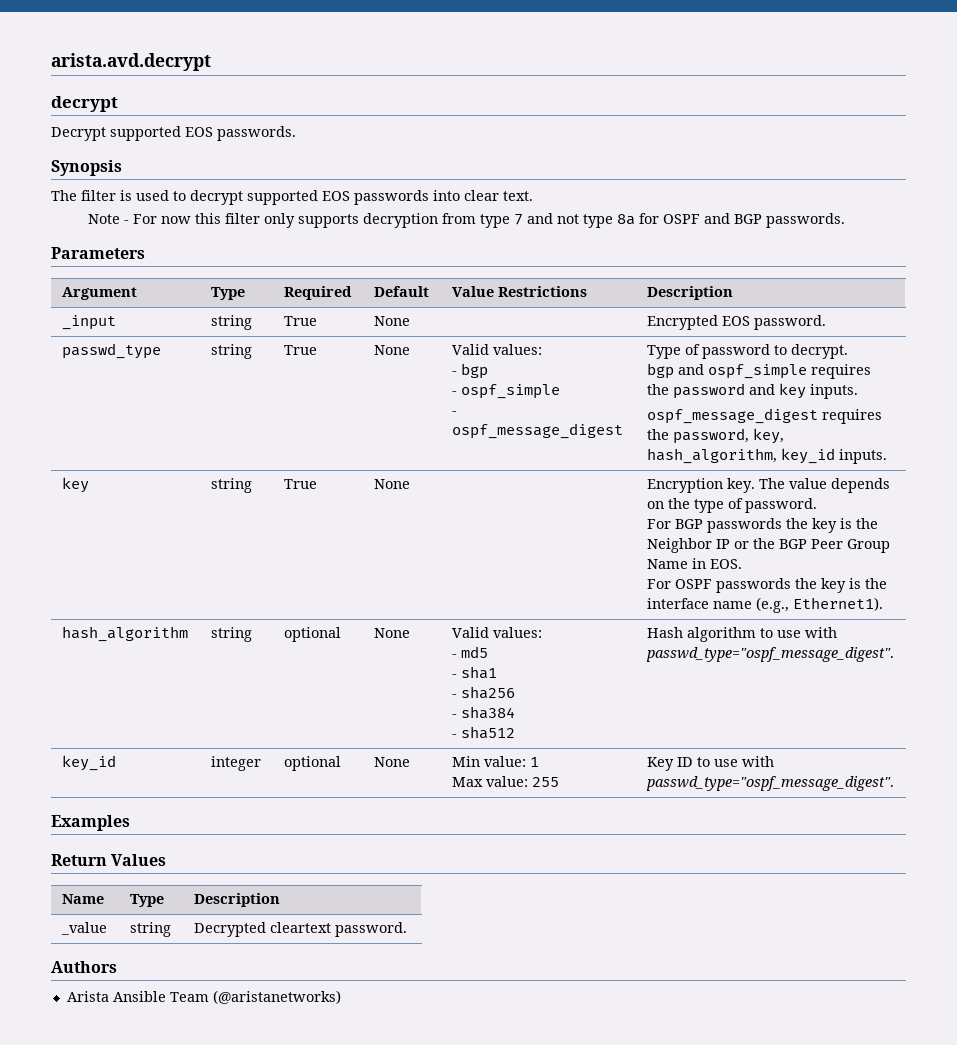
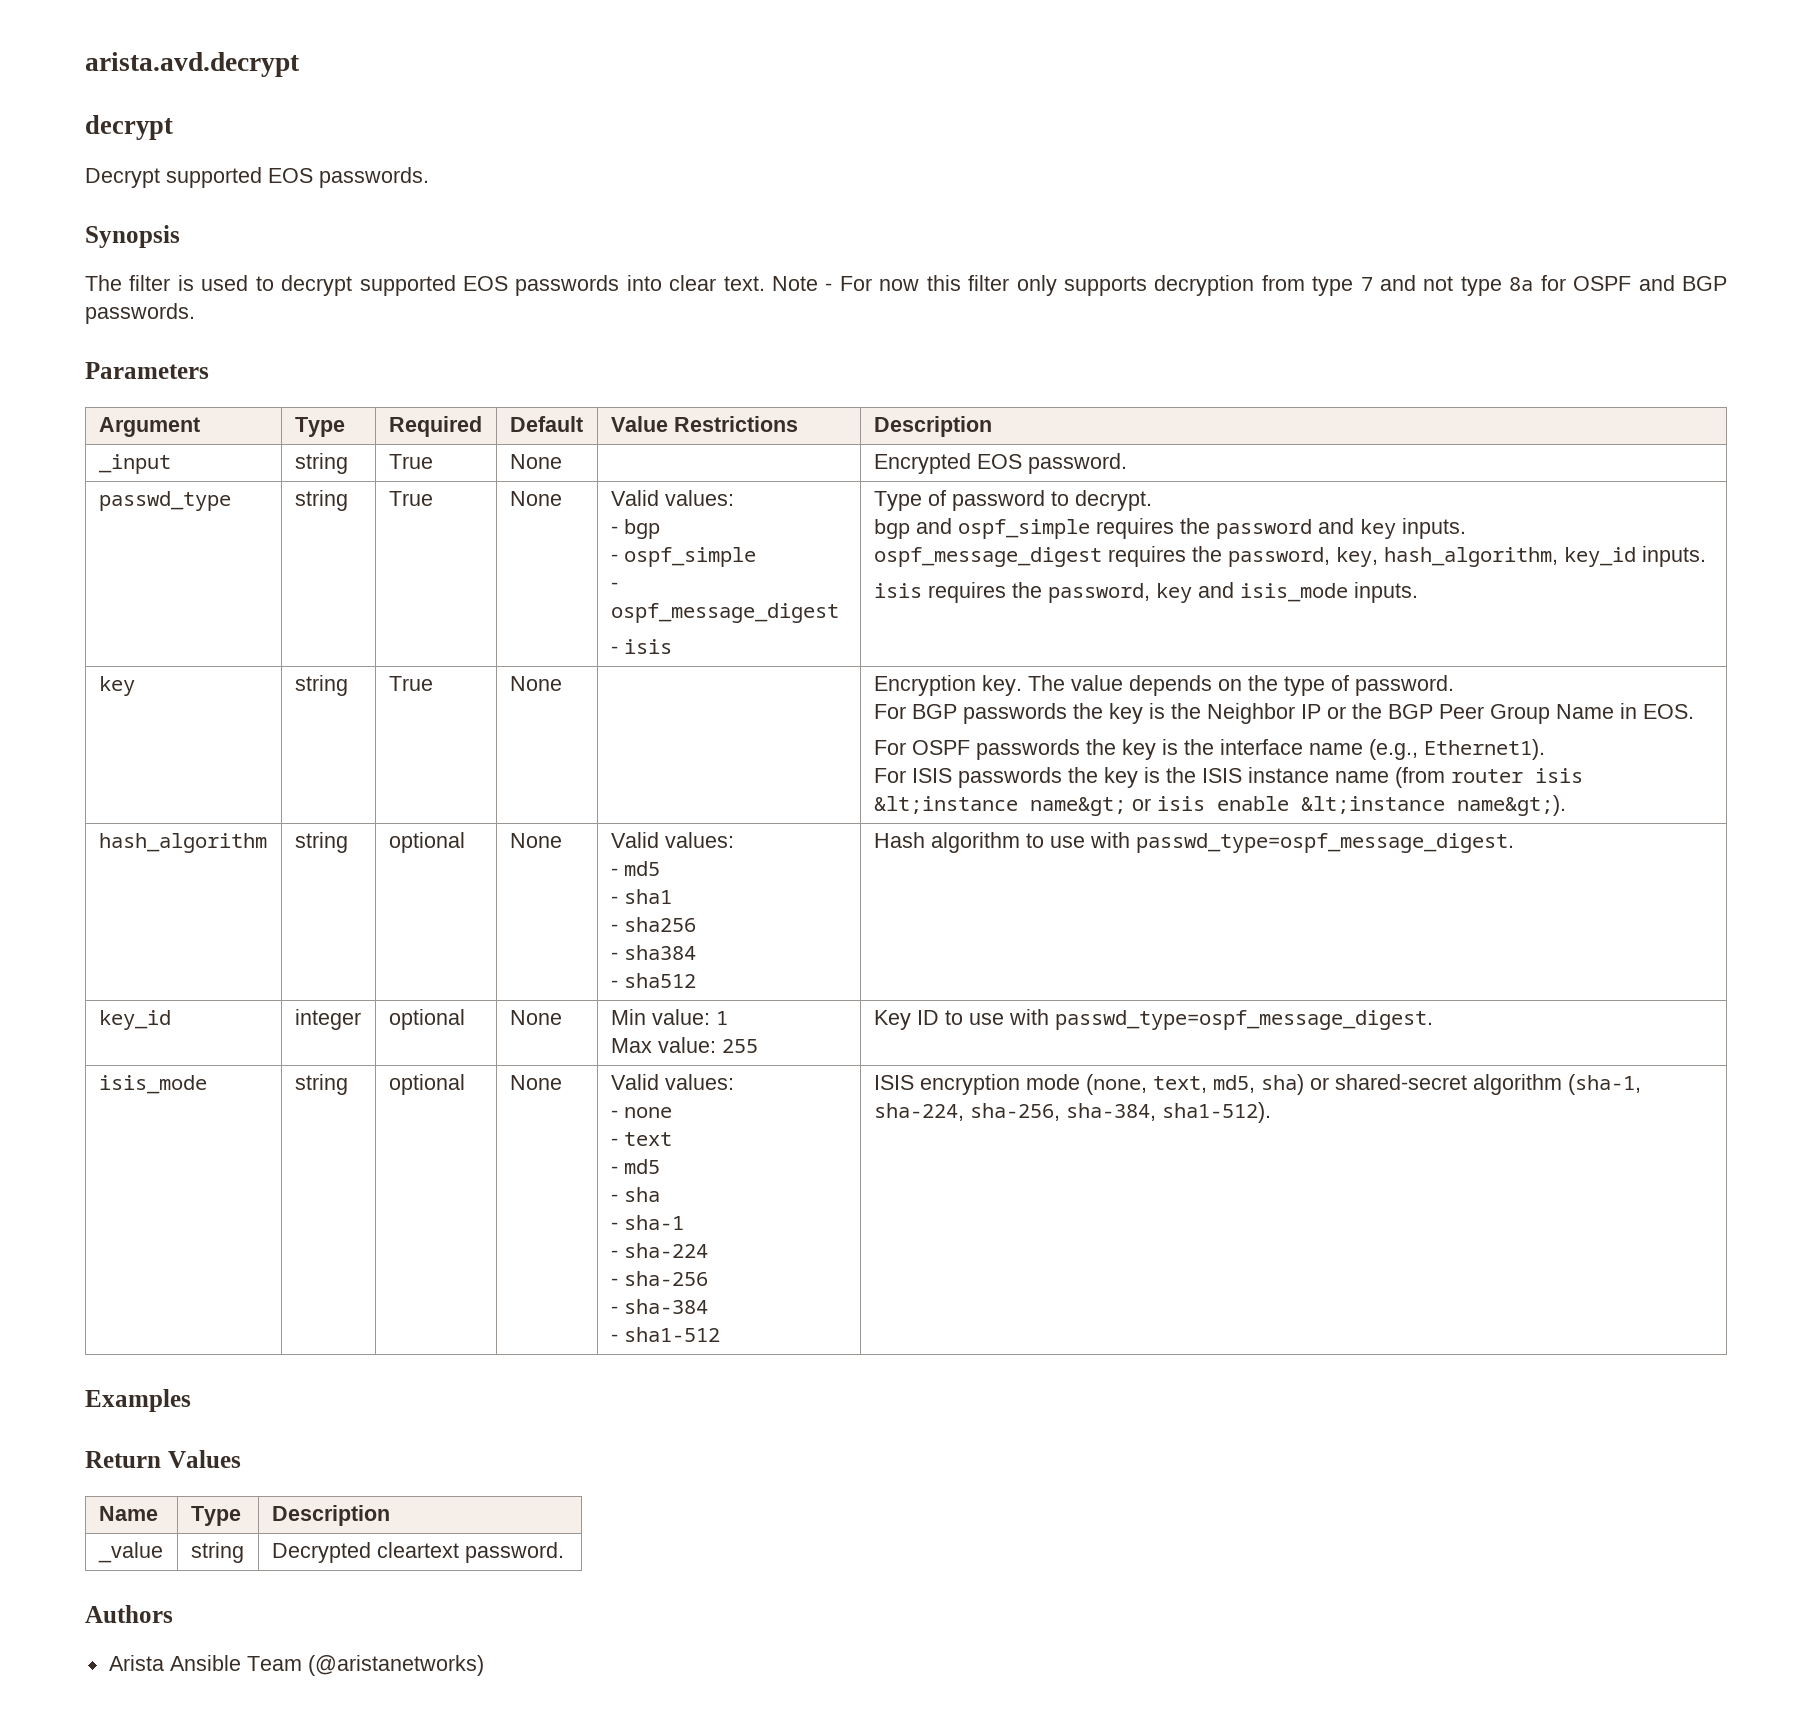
(533, 196) // -> (765, 283) none
(624, 431) none -> [610,639,672,654] // - isis
(888, 456) none -> [873,582,1418,603] // isis requires the password, key and isis_mode inputs.
(884, 604) none -> [873,767,1583,788] [873,795,1566,816] // For ISIS passwords the key is the ISIS instance name (from router isis &lt;instance name&gt; or isis enable &lt;instance name&gt;).
[646,647,895,662] passwd_type="ospf_message_digest". -> [1135,833,1514,853] passwd_type=ospf_message_digest.
[646,776,895,791] passwd_type="ospf_message_digest". -> [1054,1010,1433,1030] [98,1075,207,1094] [294,1074,348,1095] [388,1074,465,1095] [509,1075,562,1090] [610,1074,734,1090] [610,1107,672,1118] [610,1132,672,1146] [610,1159,660,1174] [610,1187,660,1202] [610,1215,684,1230] [610,1243,708,1258] [610,1271,708,1286] [610,1299,708,1314] [610,1327,720,1342] [873,1074,1641,1095] [873,1102,1271,1123] passwd_type=ospf_message_digest. // isis_mode | string | optional | None | Valid values: // - none // - text // - md5 // - sha // - sha-1 // - sha-224 // - sha-256 // - sha-384 // - sha1-512 | ISIS encryption mode (none, text, md5, sha) or shared-secret algorithm (sha-1, sha-224, sha-256, sha-384, sha1-512).

